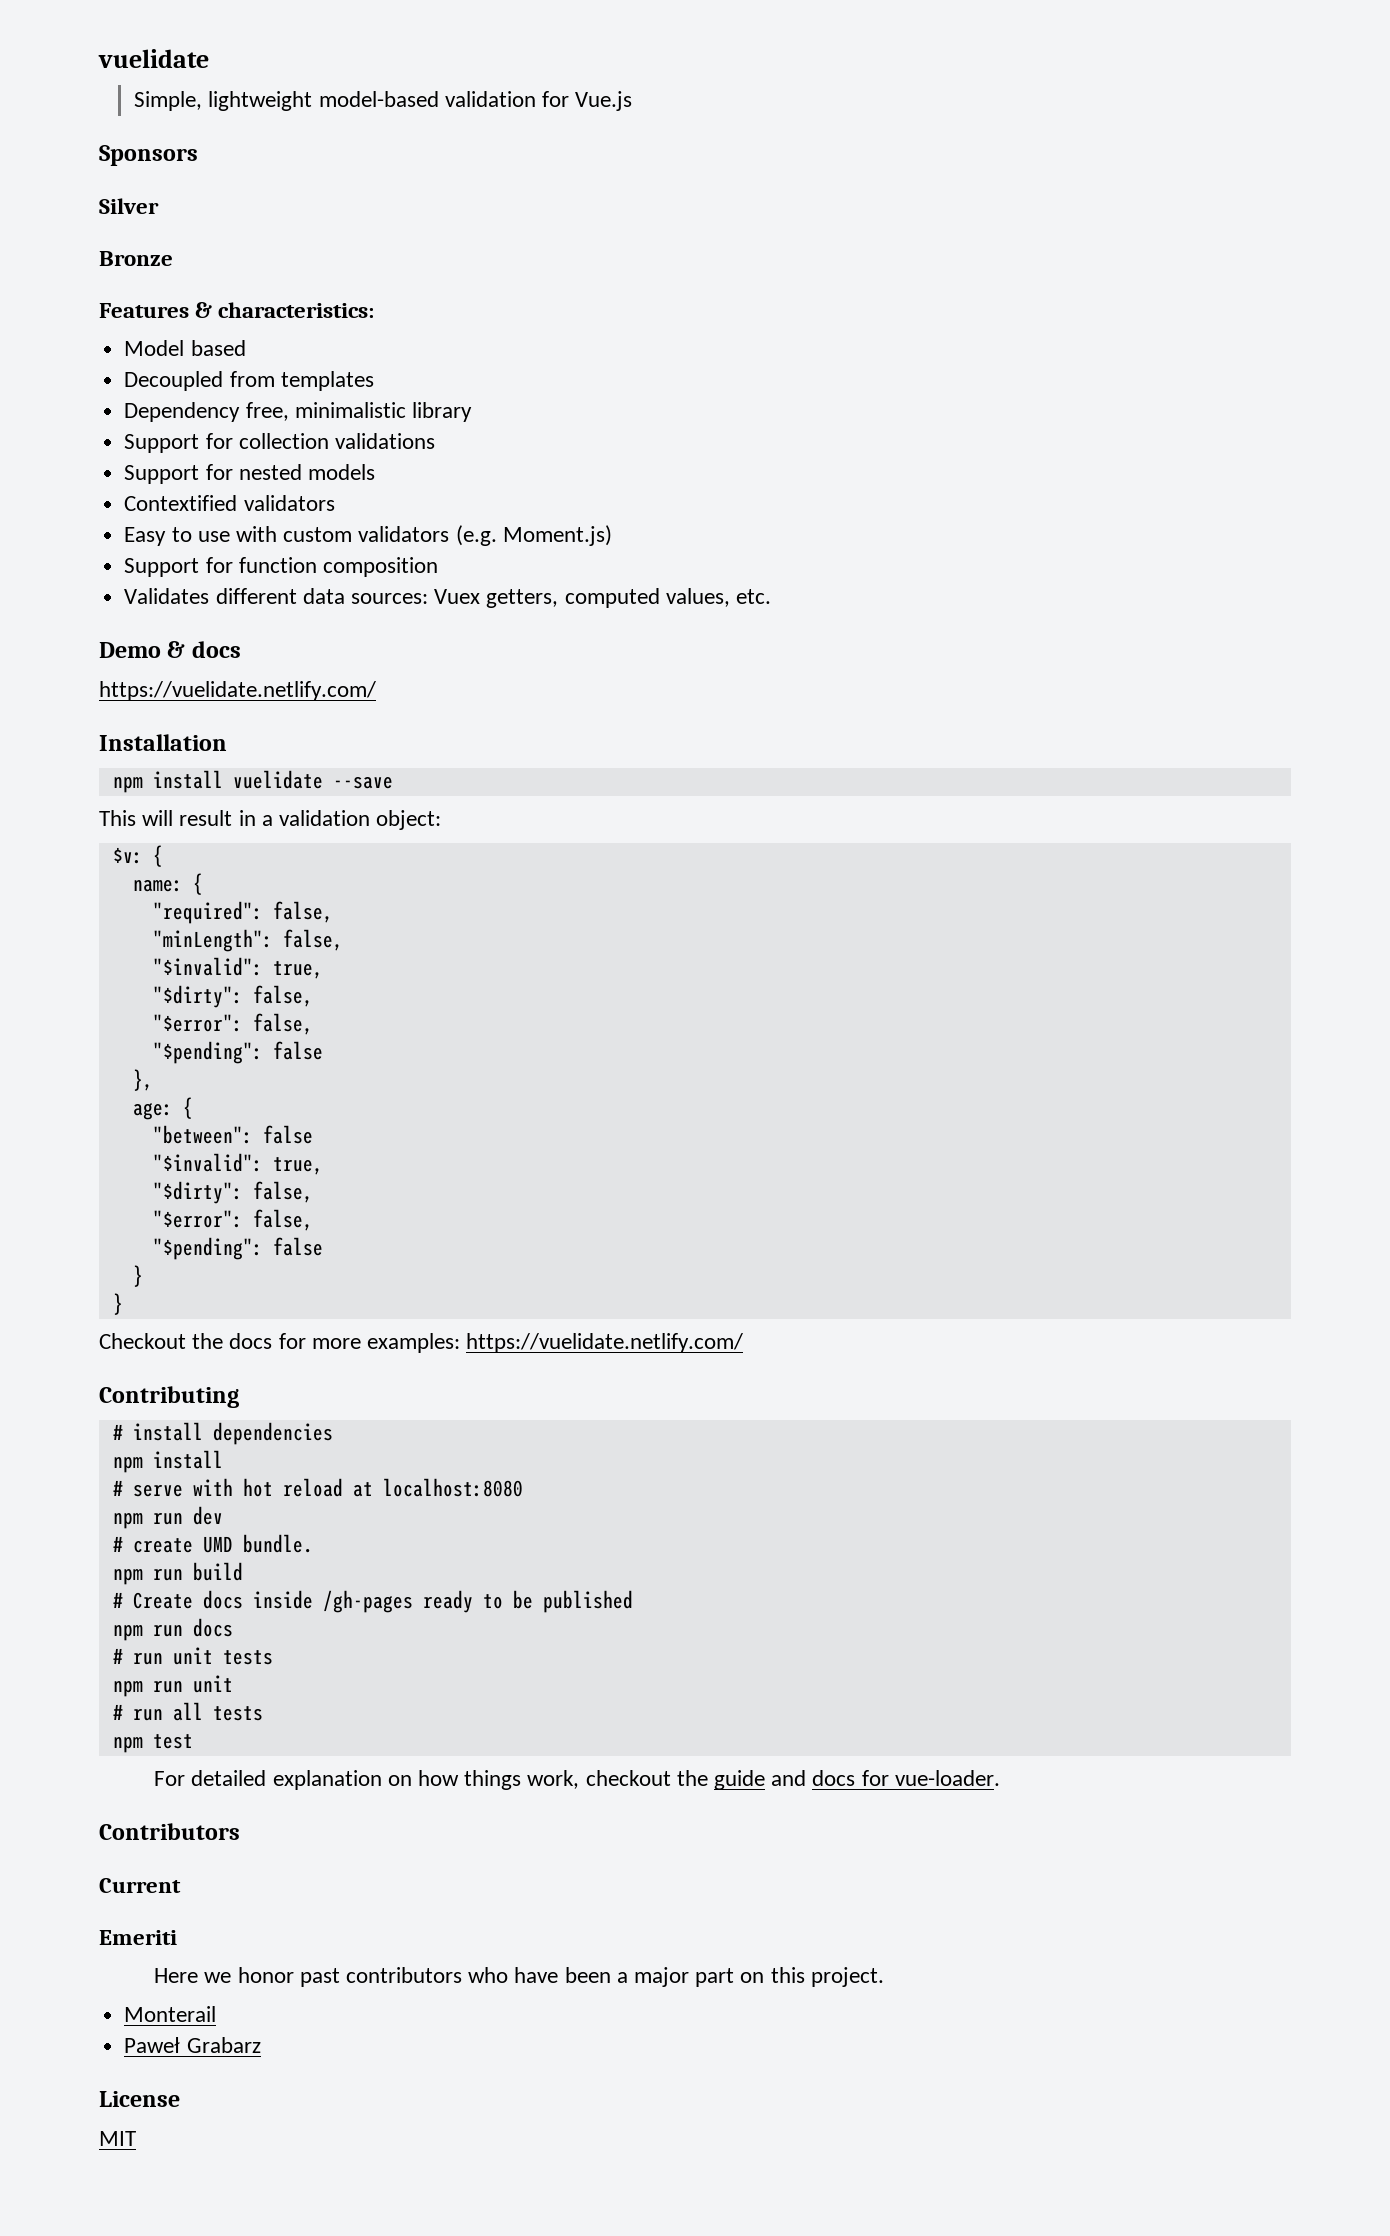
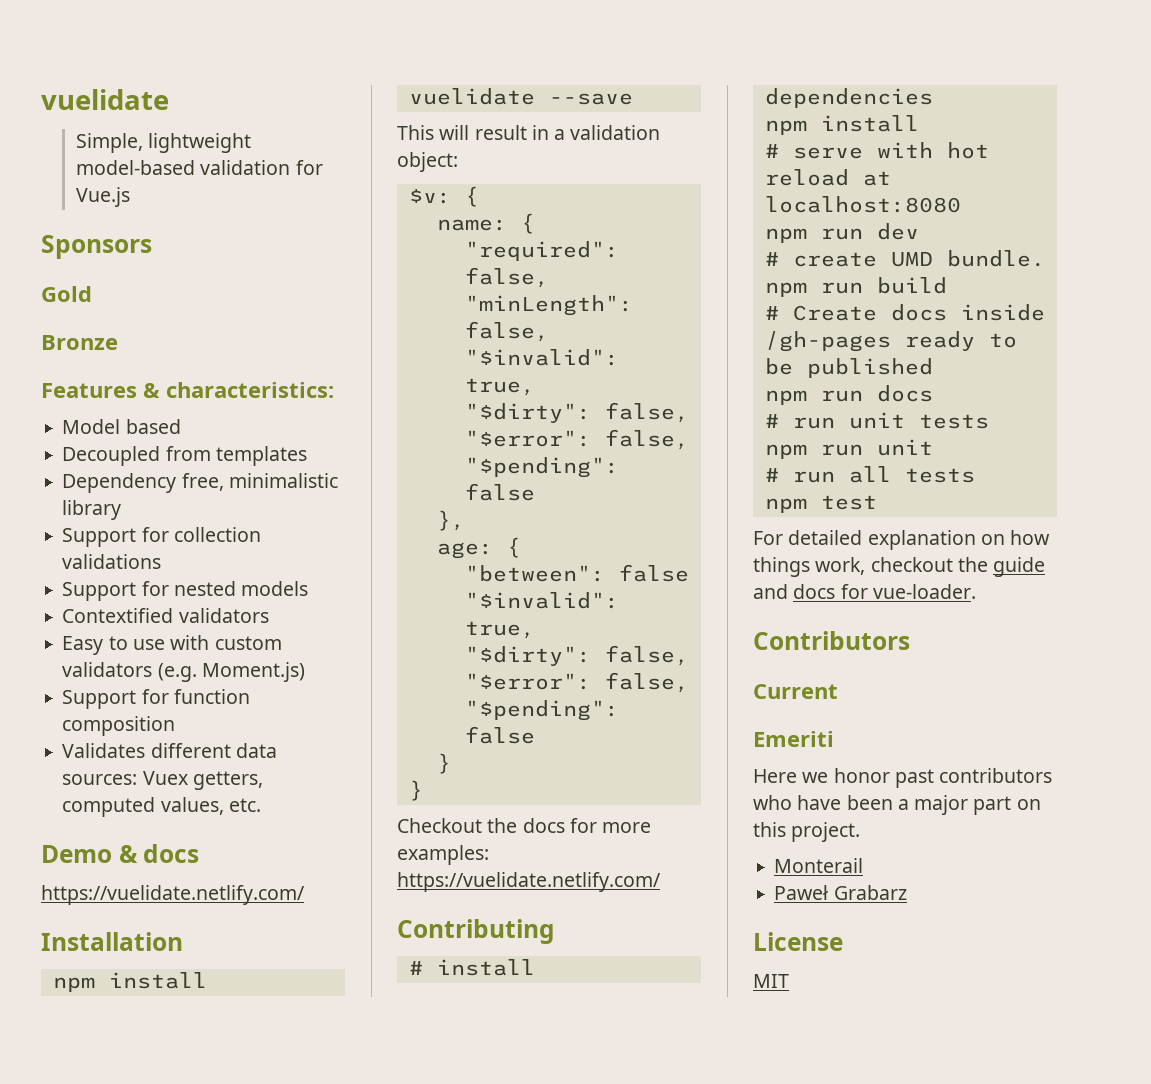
[99,198,159,214] Silver -> [41,286,92,302] Gold

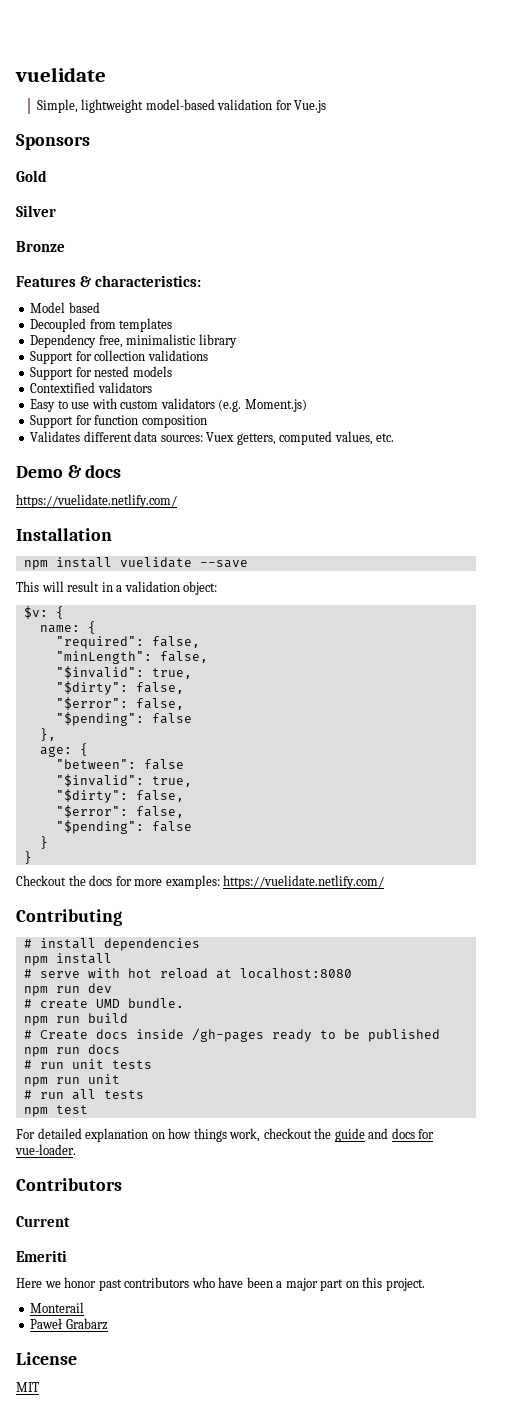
(92, 294) none -> [16,205,56,217] // Silver

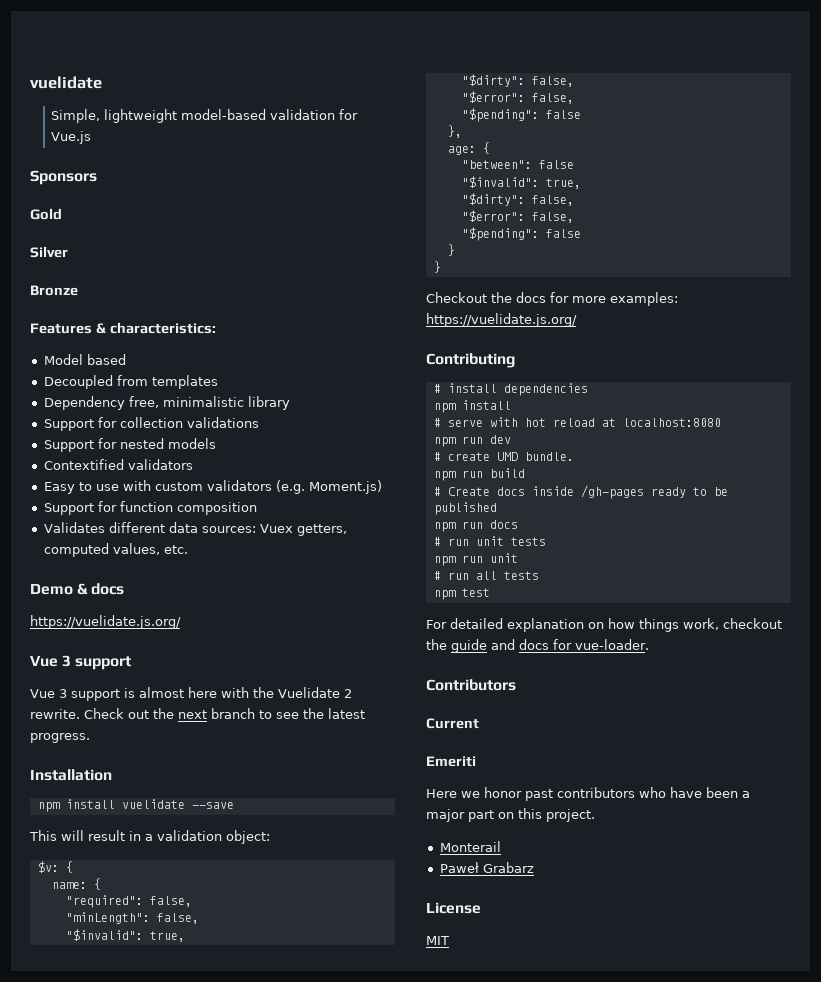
[16,494,177,508] https://vuelidate.netlify.com/ -> [30,615,181,629] [30,655,132,670] [30,687,352,701] [30,708,365,719] [30,733,90,743] https://vuelidate.js.org/ // Vue 3 support // Vue 3 support is almost here with the Vuelidate 2 rewrite. Check out the next branch to see the latest progress.
[223,875,385,889] https://vuelidate.netlify.com/ -> [426,313,577,327] https://vuelidate.js.org/

